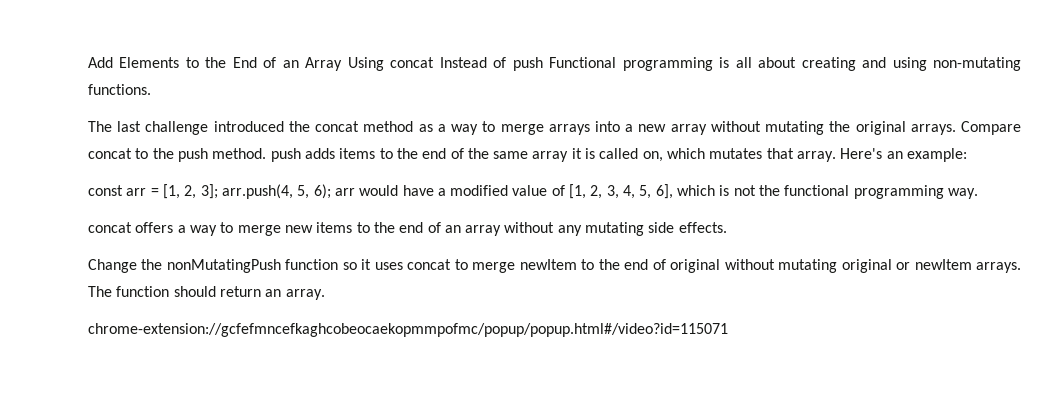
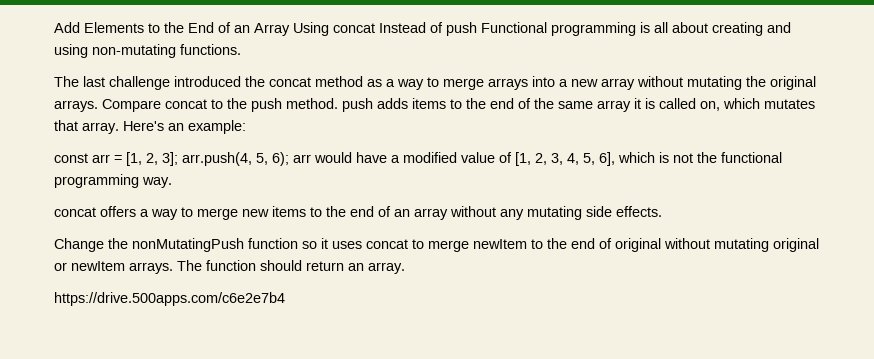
[88,323,728,337] chrome-extension://gcfefmncefkaghcobeocaekopmmpofmc/popup/popup.html#/video?id=115071 -> [54,292,285,306] https://drive.500apps.com/c6e2e7b4

